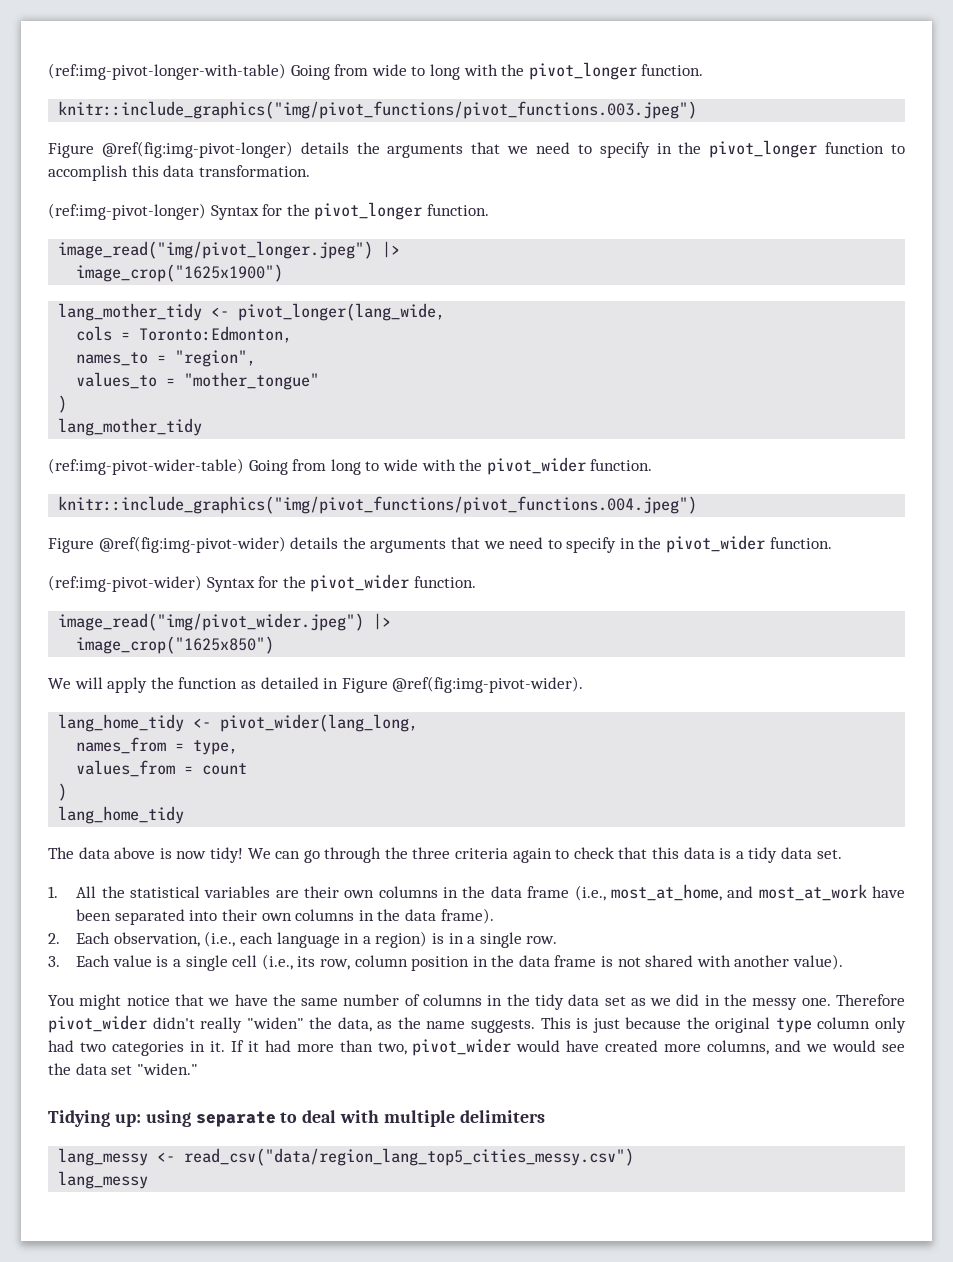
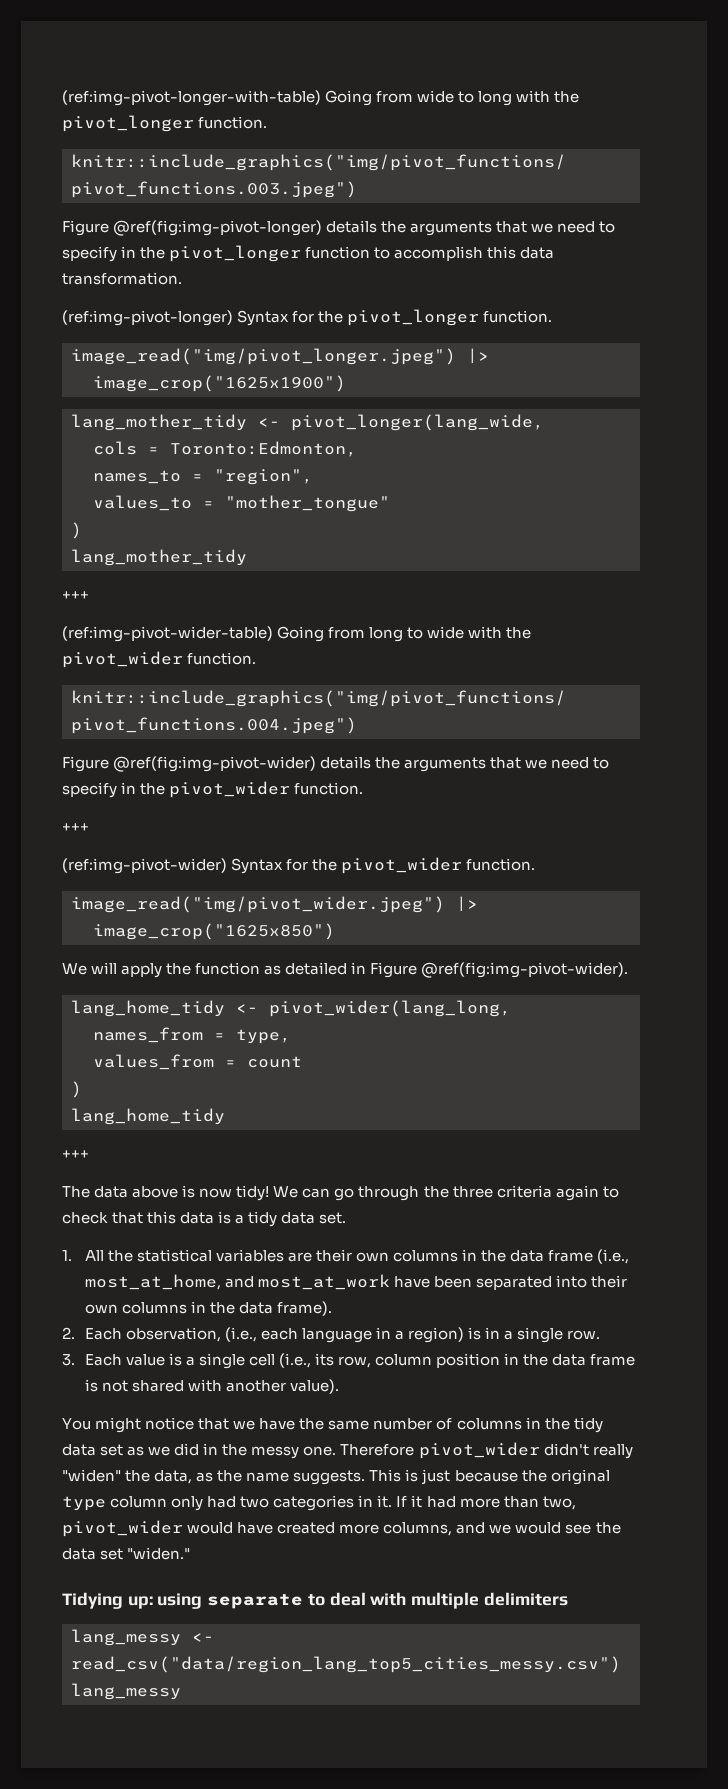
(203, 427) none -> [62,591,89,600] // +++
(832, 543) none -> [62,823,89,832] // +++
(185, 815) none -> [62,1150,89,1159] // +++

